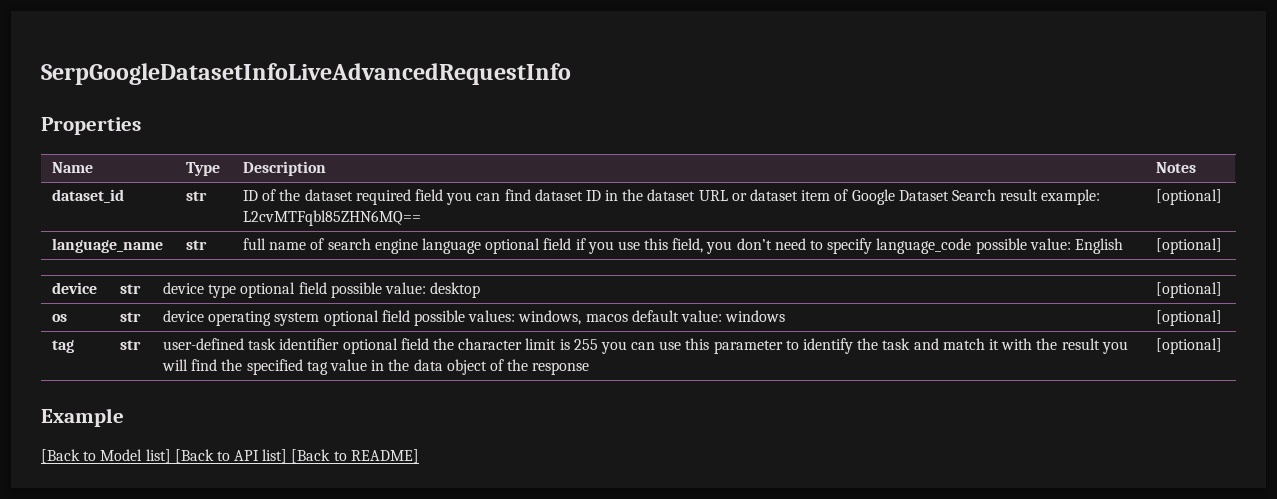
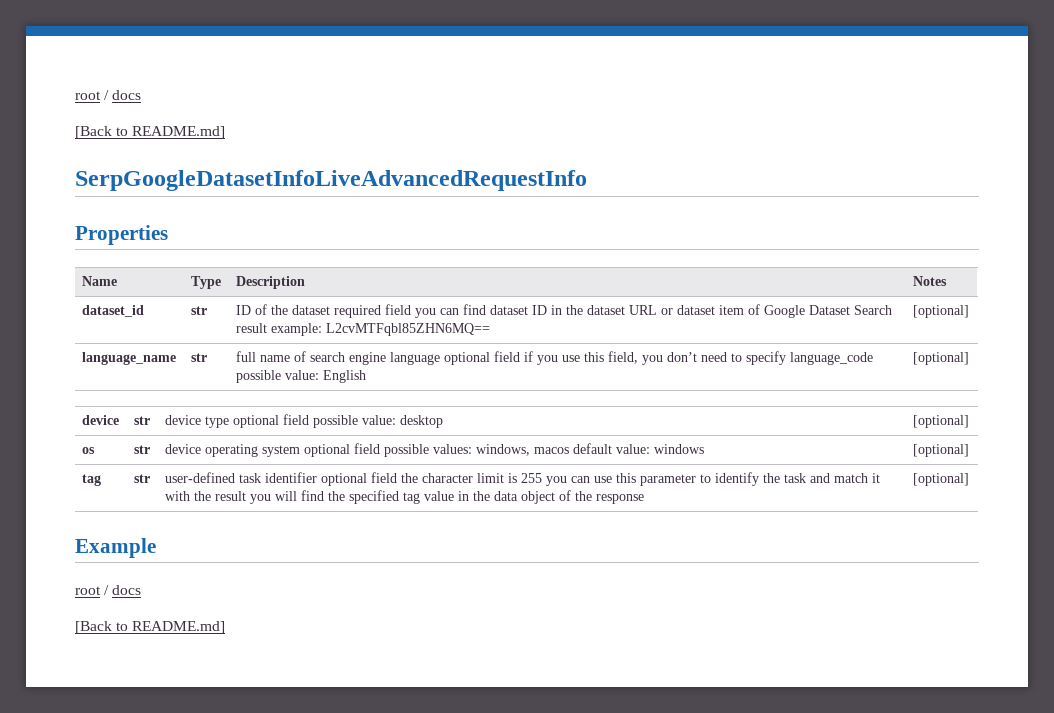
(41, 74) none -> [75,90,142,100] [75,126,226,139] root / docs // [Back to README.md] //
[41,449,419,463] // [Back to Model list] [Back to API list] [Back to README] -> [75,585,142,595] [75,621,226,634] // root / docs // [Back to README.md]

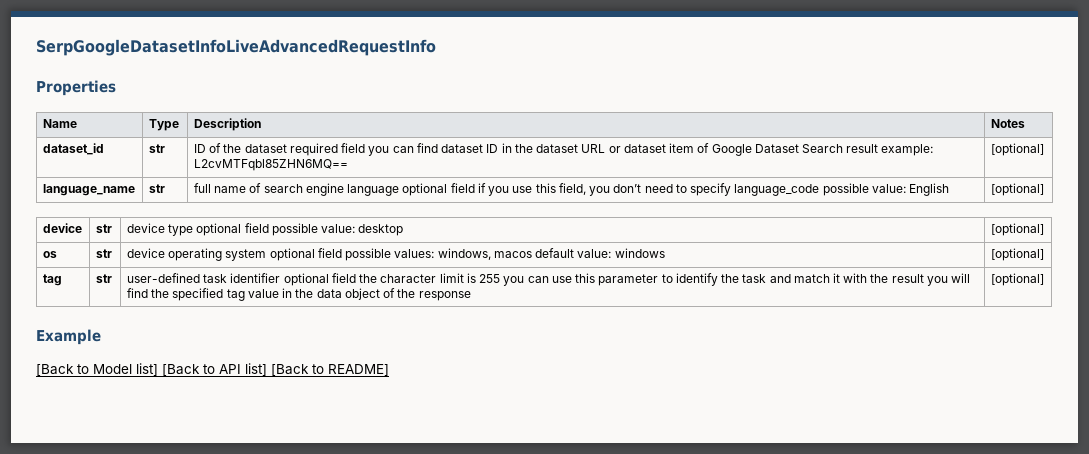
[75,90,142,100] [75,126,226,139] root / docs // [Back to README.md] // -> (36, 47) none
[75,585,142,595] [75,621,226,634] // root / docs // [Back to README.md] -> [36,363,389,376] // [Back to Model list] [Back to API list] [Back to README]

